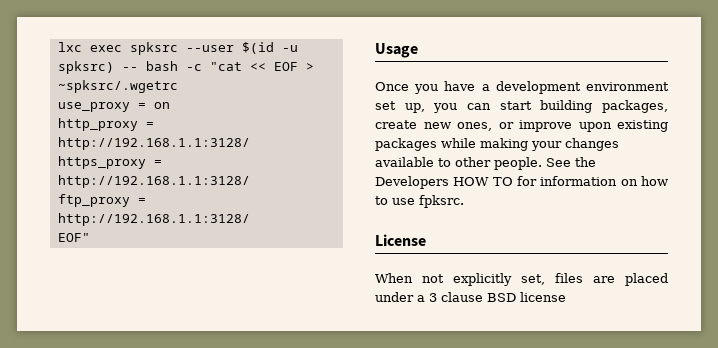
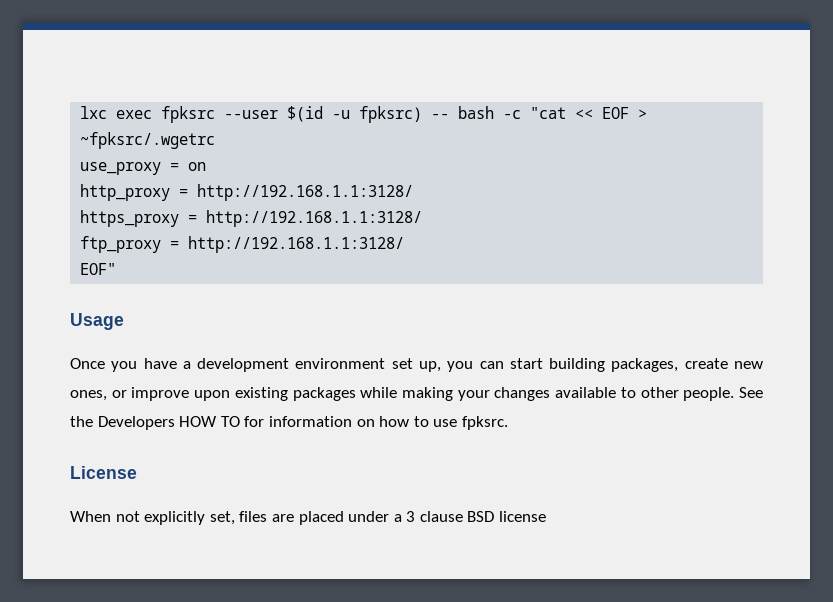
[129,42,178,55] spksrc -> [161,106,216,123] fpksrc
[57,61,114,74] spksrc) -> [359,106,423,123] fpksrc)
[57,80,178,93] ~spksrc/.wgetrc -> [80,132,216,149] ~fpksrc/.wgetrc

